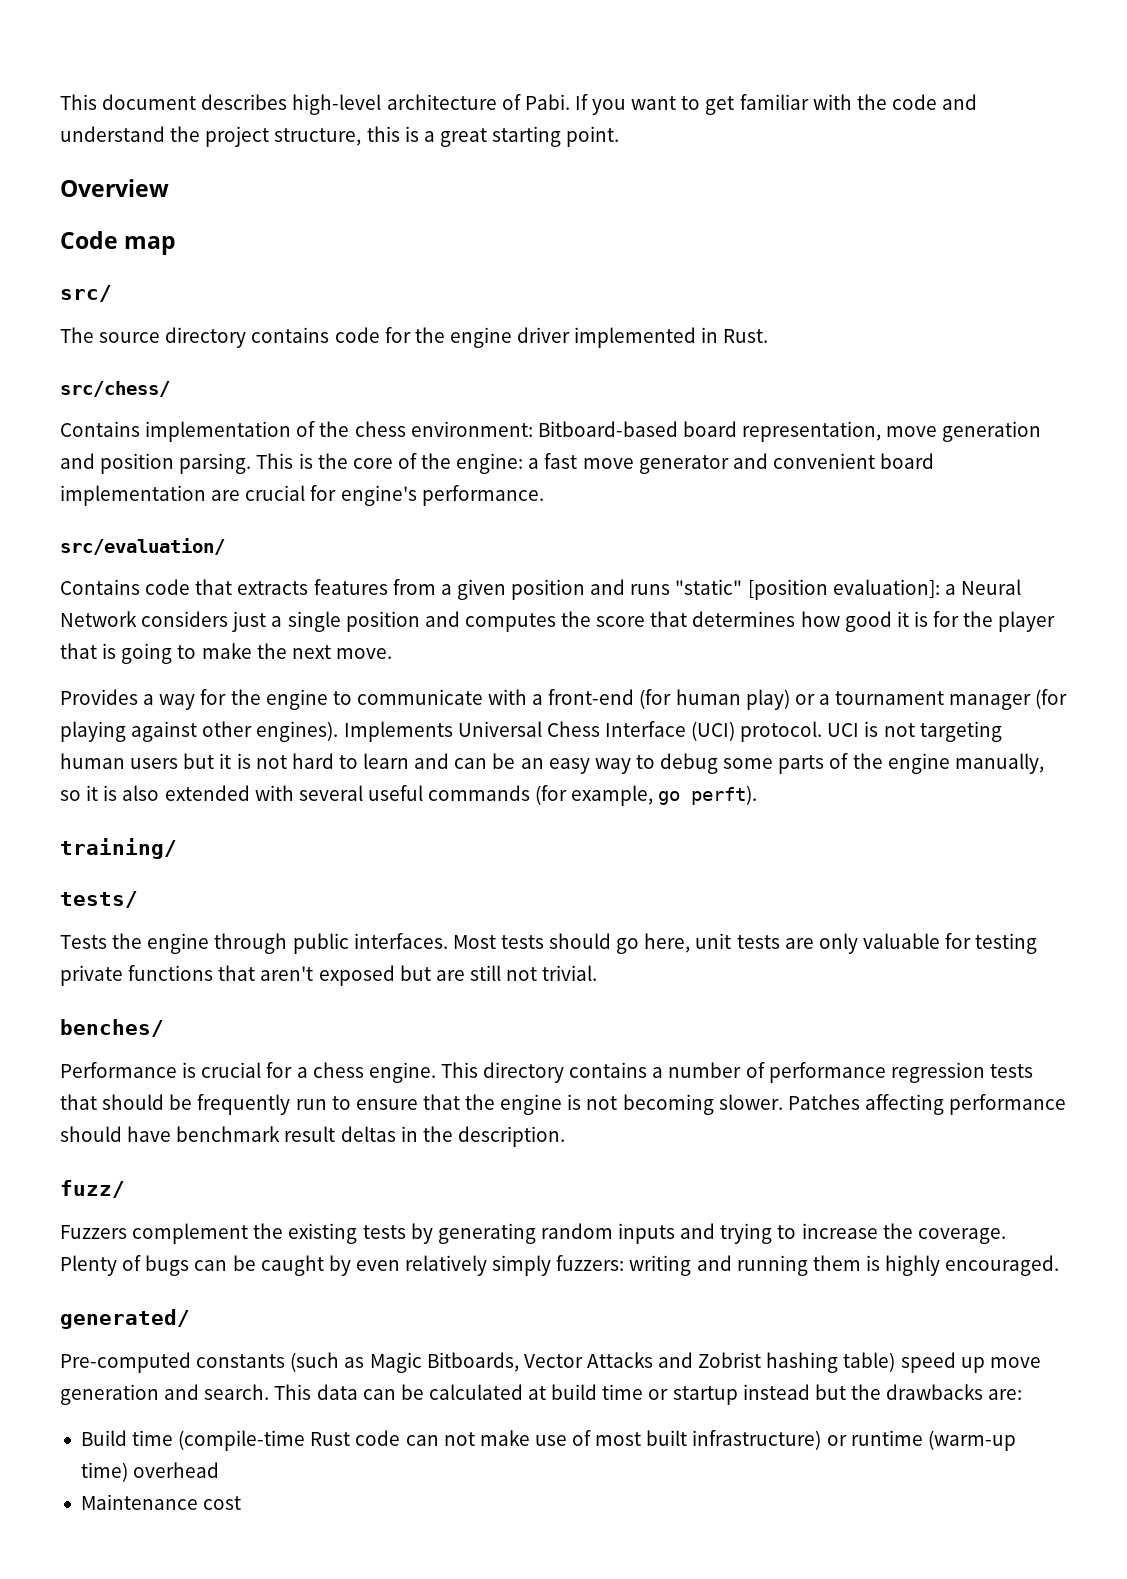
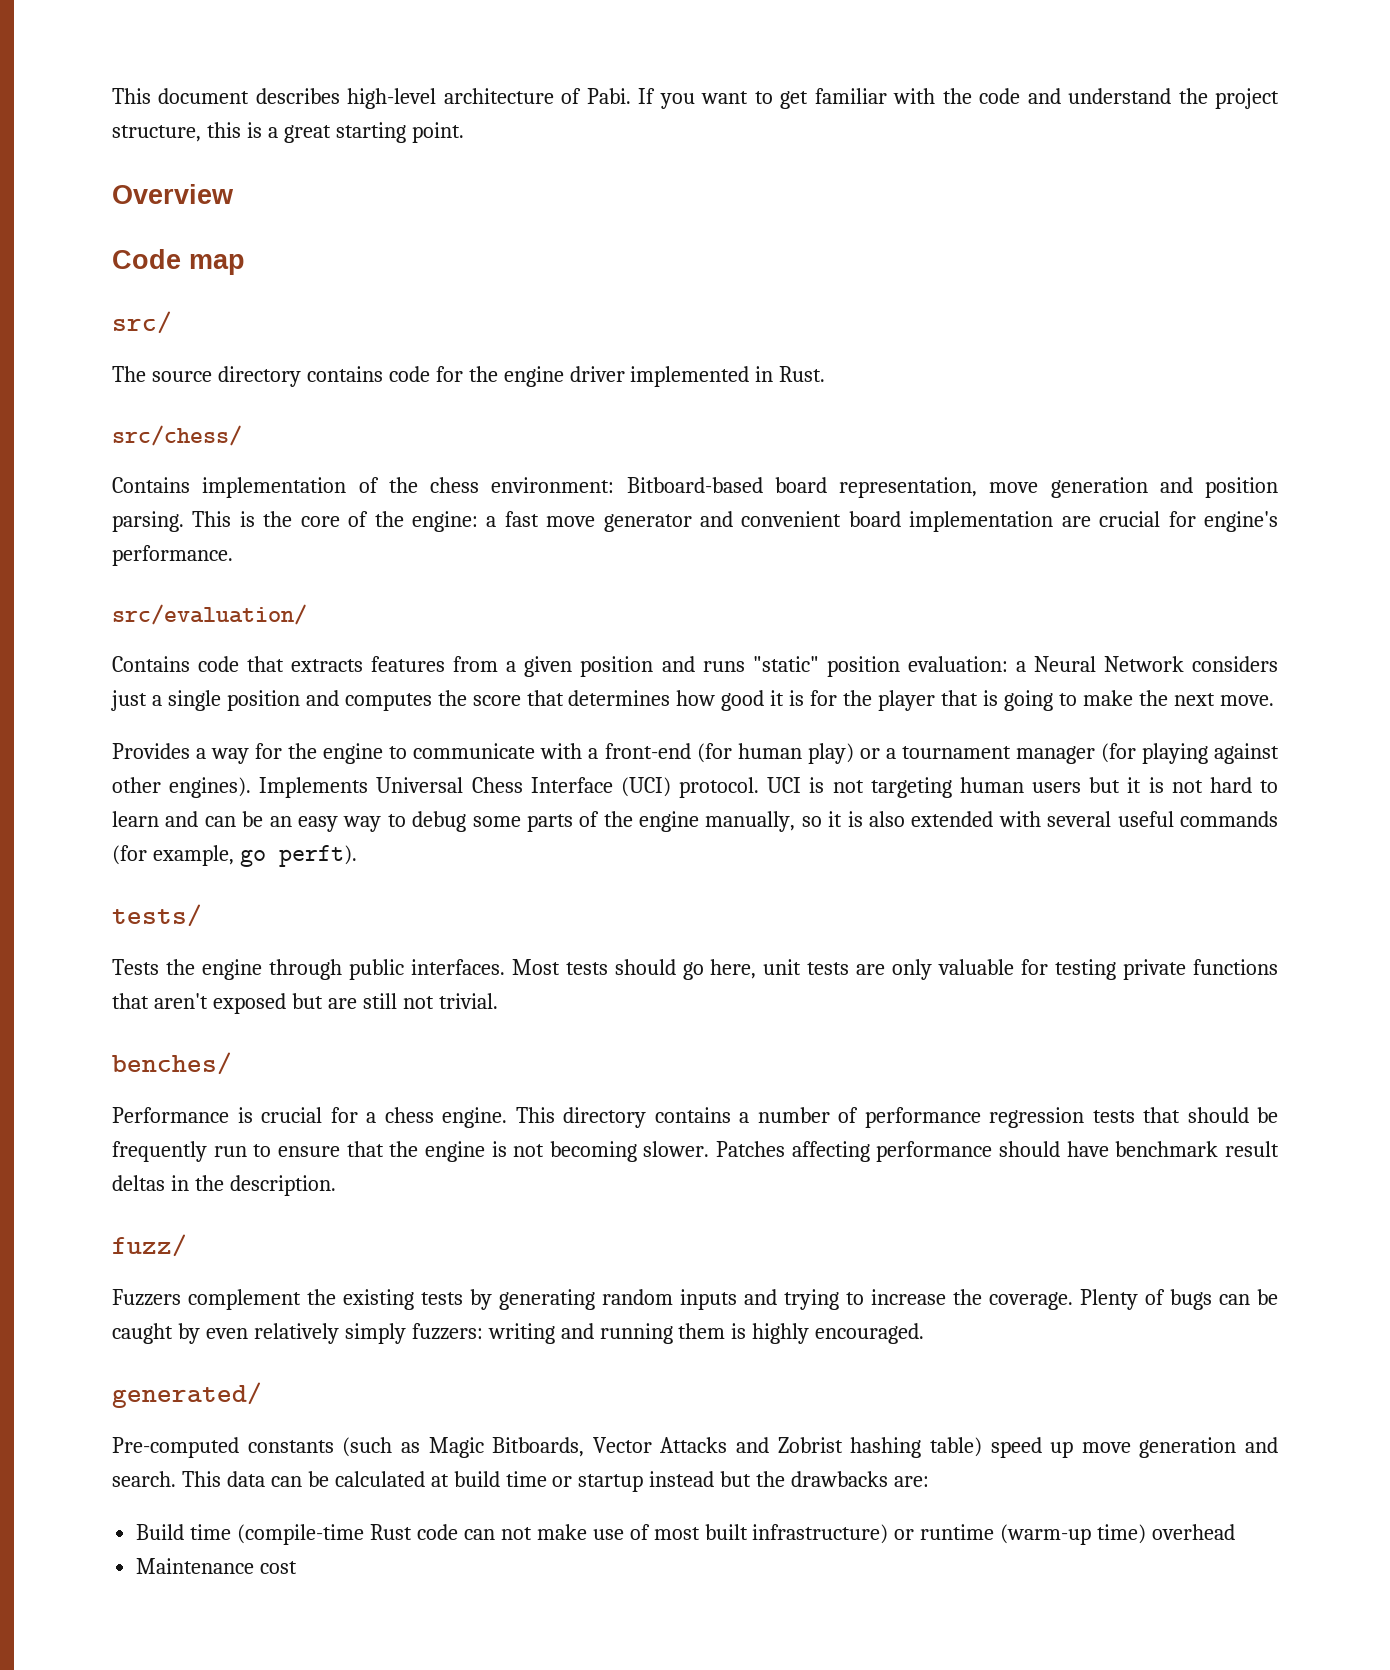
[747,579,940,600] [position evaluation]: -> [826,656,1008,677] position evaluation:
[60,838,177,859] // training/ -> (357, 856) none

